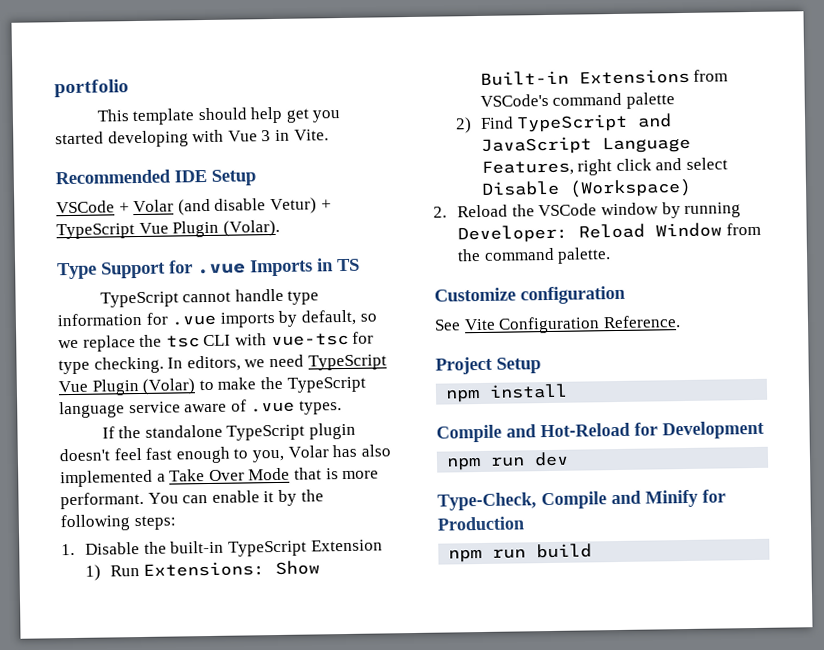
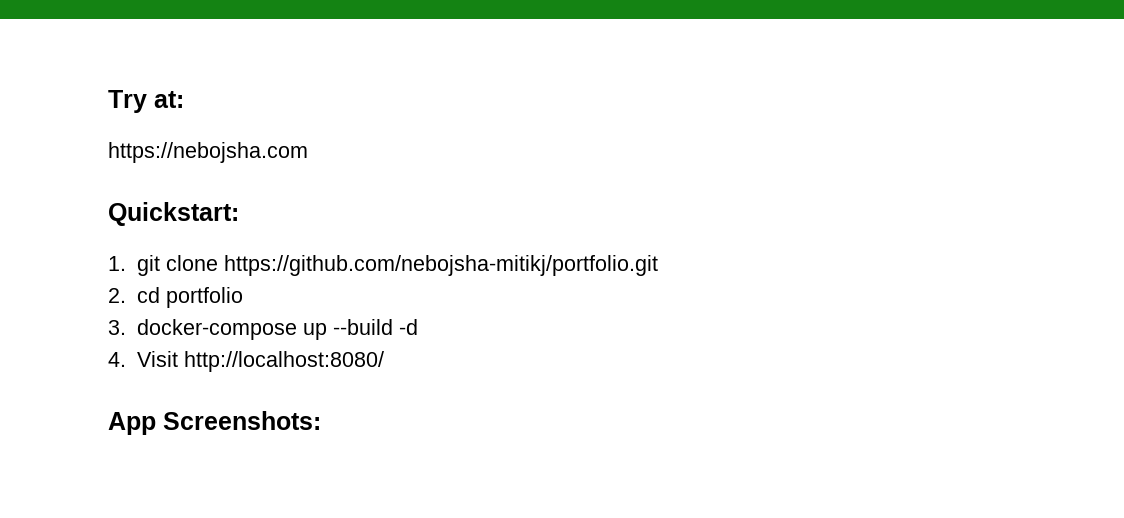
[54,79,129,98] [96,106,342,126] [55,129,329,148] [55,169,256,186] [56,197,332,216] [56,219,280,240] [57,258,360,280] [99,288,320,308] [57,309,377,328] [58,331,375,352] [58,354,387,375] [58,376,366,396] [59,399,342,419] [101,422,356,441] [59,444,391,464] [60,467,380,488] [60,489,324,510] [60,514,176,532] [61,539,383,557] [85,560,321,581] [479,68,729,86] [479,92,675,109] [455,113,673,134] [480,135,691,155] [480,157,728,176] [480,178,692,198] [433,202,742,219] [457,222,761,244] [457,247,612,264] [434,285,626,305] [434,315,681,334] [435,356,541,375] [445,383,569,403] [436,420,764,443] [446,451,570,471] [437,489,726,511] [437,516,525,531] [448,543,593,563] portfolio // This template should help get you started developing with Vue 3 in Vite. // Recommended IDE Setup // VSCode + Volar (and disable Vetur) + TypeScript Vue Plugin (Volar). // Type Support for .vue Imports in TS // TypeScript cannot handle type information for .vue imports by default, so we replace the tsc CLI with vue-tsc for type checking. In editors, we need TypeScript Vue Plugin (Volar) to make the TypeScript language service aware of .vue types. // If the standalone TypeScript plugin doesn't feel fast enough to you, Volar has also implemented a Take Over Mode that is more performant. You can enable it by the following steps: // 1. Disable the built-in TypeScript Extension // 1) Run Extensions: Show Built-in Extensions from VSCode's command palette // 2) Find TypeScript and JavaScript Language Features, right click and select Disable (Workspace) // 2. Reload the VSCode window by running Developer: Reload Window from the command palette. // Customize configuration // See Vite Configuration Reference. // Project Setup // npm install // Compile and Hot-Reload for Development // npm run dev // Type-Check, Compile and Minify for Production // npm run build -> [108,90,184,113] [108,142,308,163] [108,202,239,226] [108,255,658,276] [108,287,243,308] [108,319,418,340] [108,351,384,372] [108,411,321,435] Try at: // https://nebojsha.com // Quickstart: // 1. git clone https://github.com/nebojsha-mitikj/portfolio.git // 2. cd portfolio // 3. docker-compose up --build -d // 4. Visit http://localhost:8080/ // App Screenshots:

